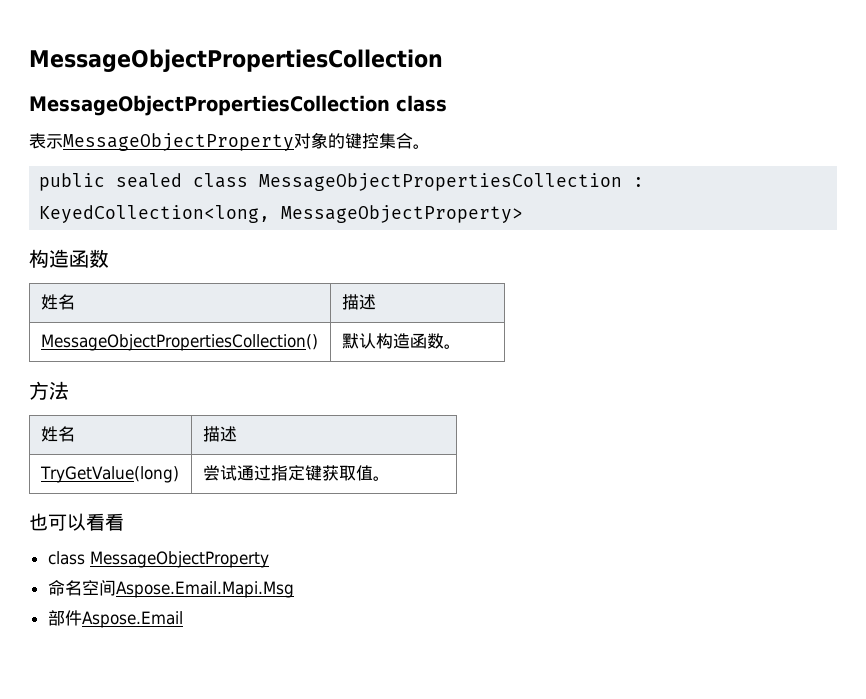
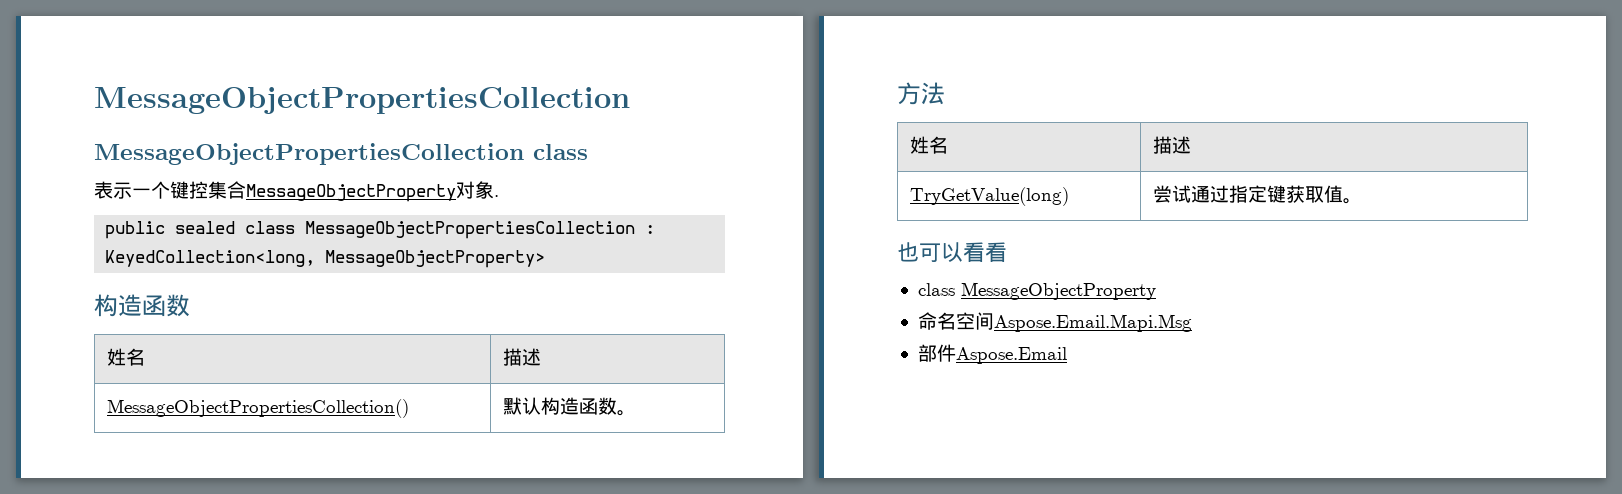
[63,132,430,151] MessageObjectProperty对象的键控集合。 -> [132,181,499,202] 一个键控集合MessageObjectProperty对象.

